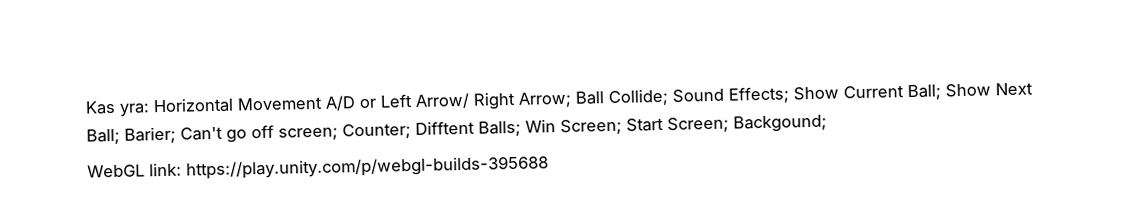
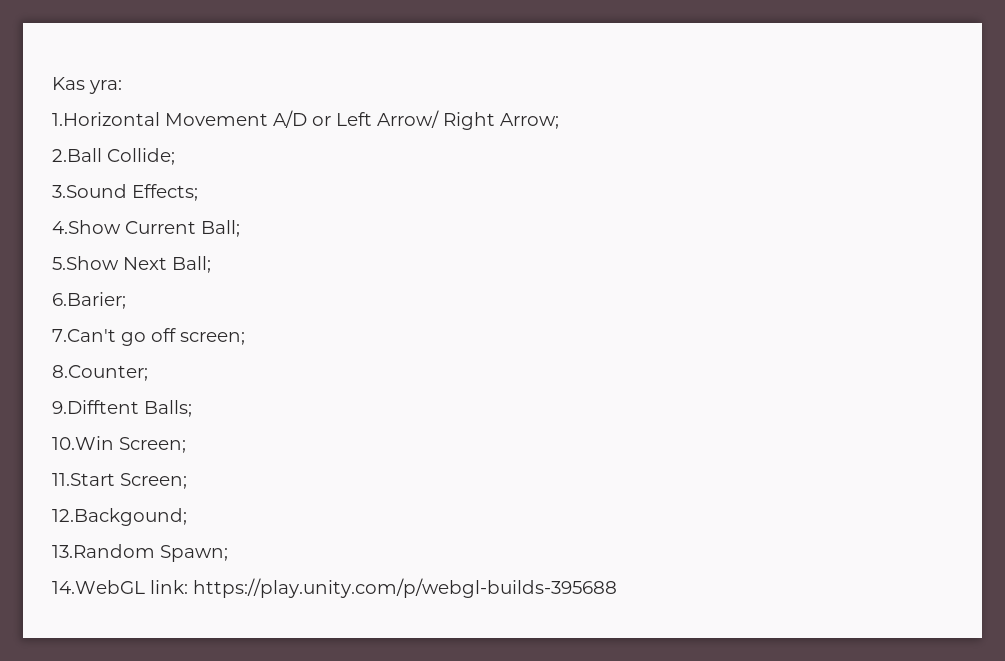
[153,97,234,114] Horizontal -> [52,112,160,126] // 1.Horizontal
[575,91,604,105] Ball -> [52,148,102,162] // 2.Ball
[672,88,724,103] Sound -> [52,184,127,198] // 3.Sound
[793,86,839,101] Show -> [52,220,121,234] // 4.Show
[945,83,991,98] Show -> [52,256,119,270] // 5.Show
[124,126,223,144] Barier; Can't -> [52,292,126,309] [52,329,116,342] // 6.Barier; // 7.Can't
[342,120,475,140] Counter; Difftent -> [52,365,148,381] [52,400,139,414] // 8.Counter; // 9.Difftent
[525,114,827,136] [87,164,145,178] Win Screen; Start Screen; Backgound; // WebGL -> [52,436,186,453] [52,473,187,489] [52,508,187,526] [52,544,228,562] [52,580,145,594] // 10.Win Screen; // 11.Start Screen; // 12.Backgound; // 13.Random Spawn; // 14.WebGL

